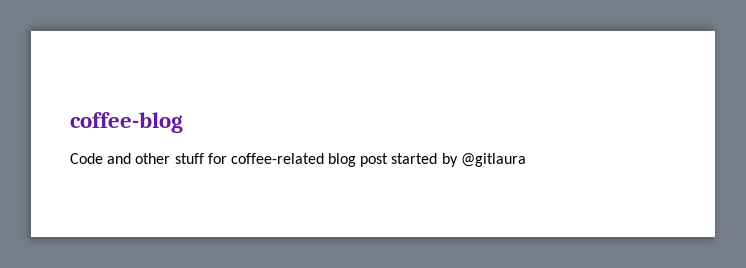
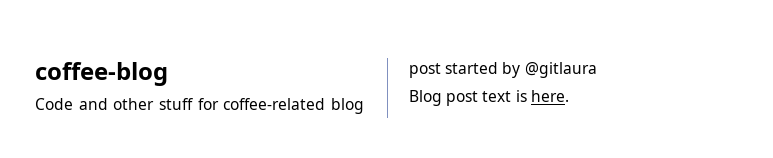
(526, 160) none -> [409,90,569,106] // Blog post text is here.

